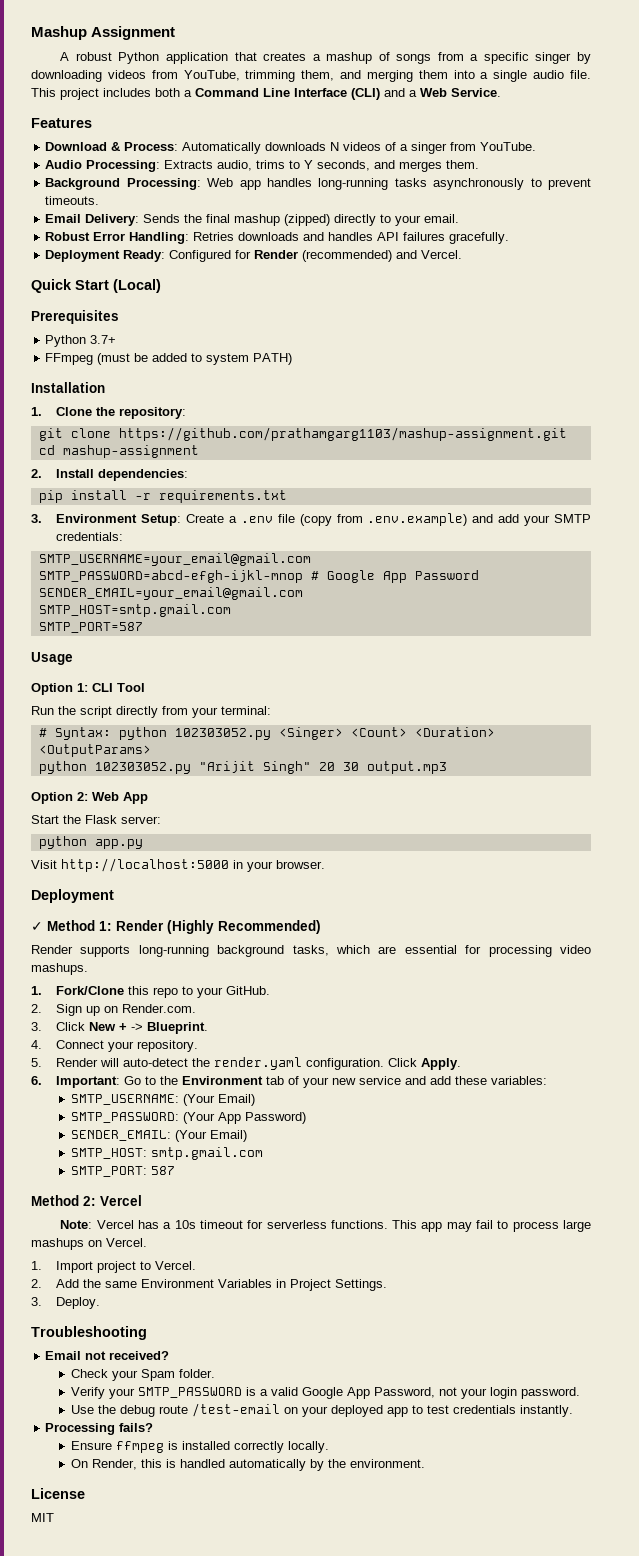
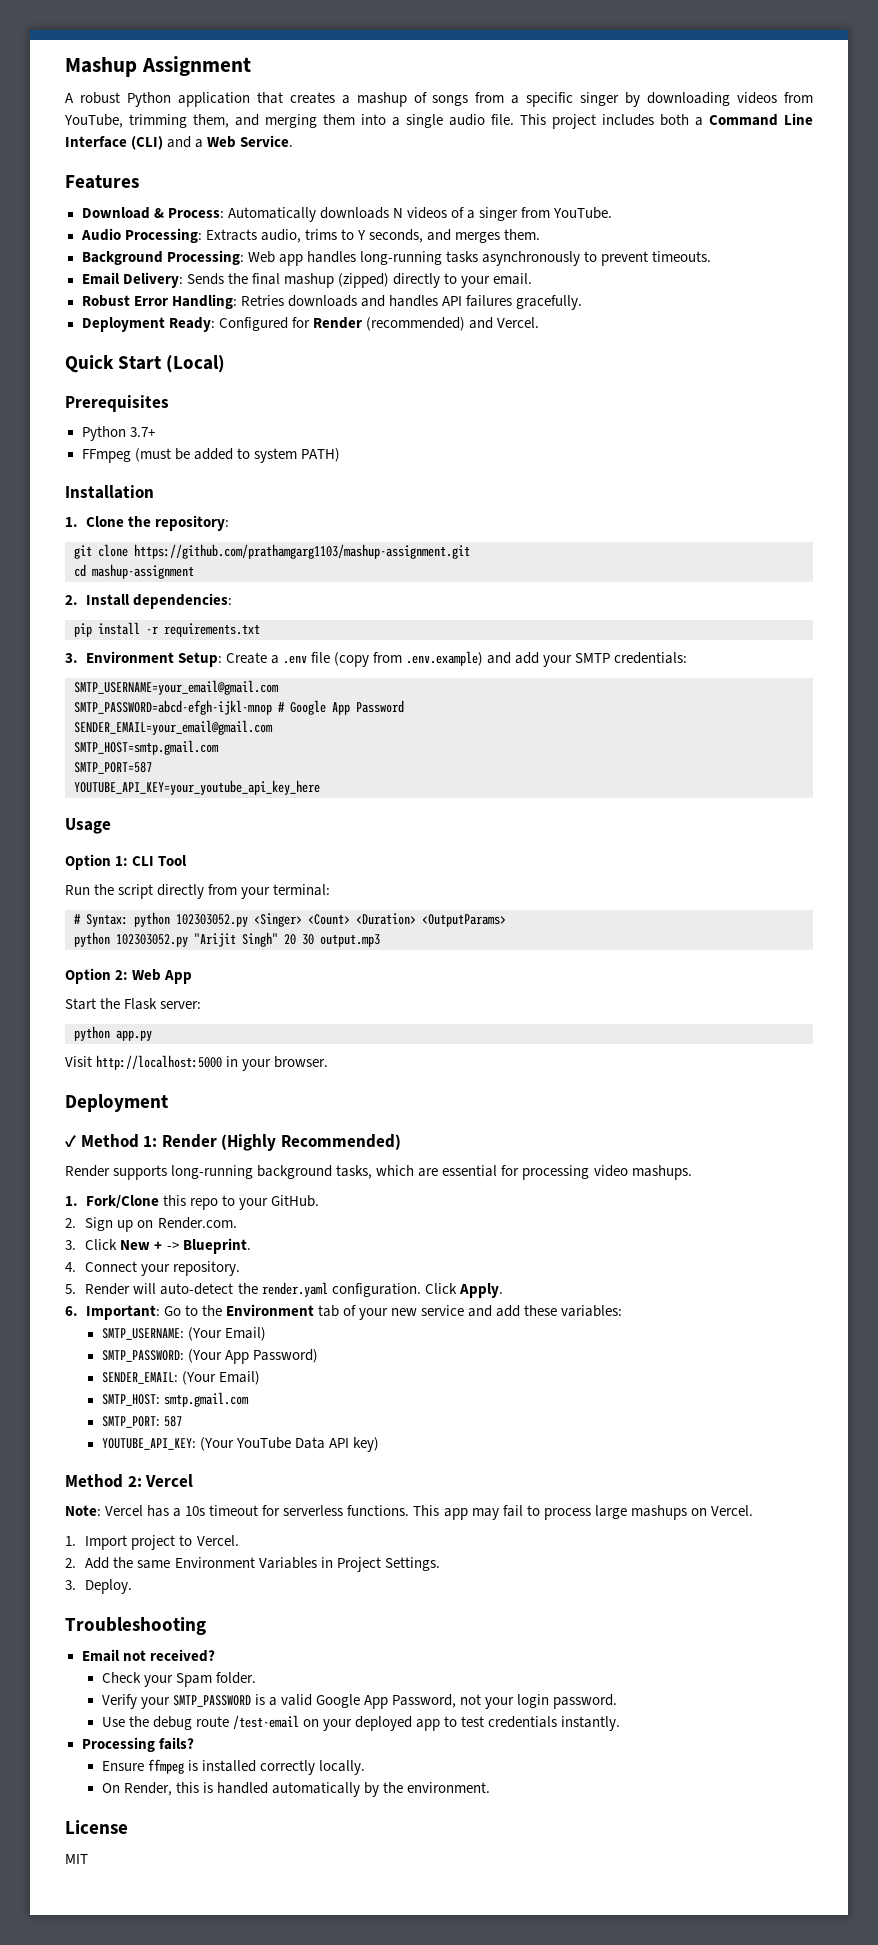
(143, 627) none -> [74,780,320,795] // YOUTUBE_API_KEY=your_youtube_api_key_here
(175, 1170) none -> [101,1437,380,1452] // YOUTUBE_API_KEY: (Your YouTube Data API key)

